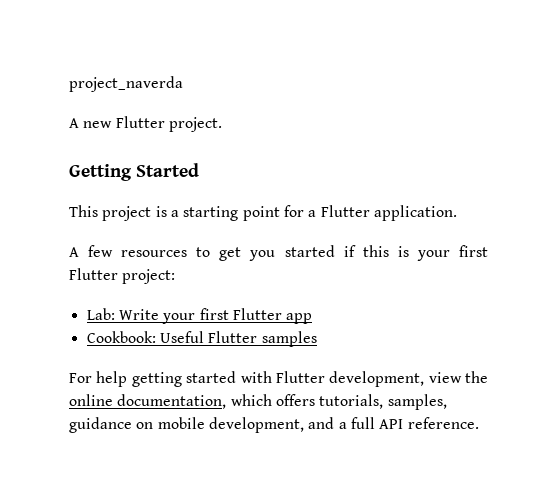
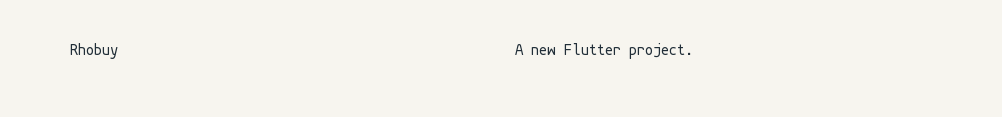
[69,76,183,92] project_naverda -> [70,43,118,59] Rhobuy
[69,163,199,181] [69,205,457,221] [69,245,489,261] [69,268,176,284] [86,308,313,324] [86,331,317,347] [69,371,488,387] [69,394,447,410] [69,417,479,433] // Getting Started // This project is a starting point for a Flutter application. // A few resources to get you started if this is your first Flutter project: // Lab: Write your first Flutter app // Cookbook: Useful Flutter samples // For help getting started with Flutter development, view the online documentation, which offers tutorials, samples, guidance on mobile development, and a full API reference. -> (693, 51) none

